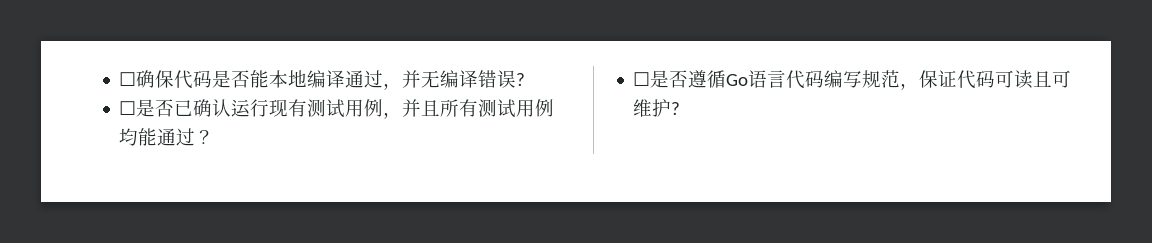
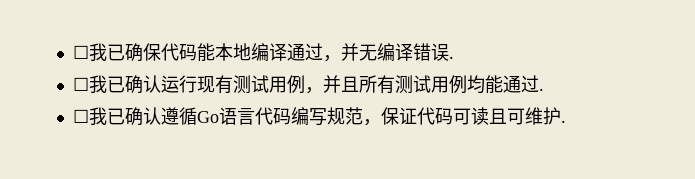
[119,72,137,86] ☐ -> [72,43,125,61] ☐我已
[212,70,251,88] 是否 -> (197, 52) none
[516,73,526,86] [119,99,175,117] ? // ☐是否 -> [448,56,454,59] [72,75,107,93] . // ☐我
[195,130,215,144] [633,70,689,88] ？ // ☐是否 -> [538,88,544,91] [72,107,161,126] . // ☐我已确认
[671,102,681,115] ? -> [560,120,566,123] .

